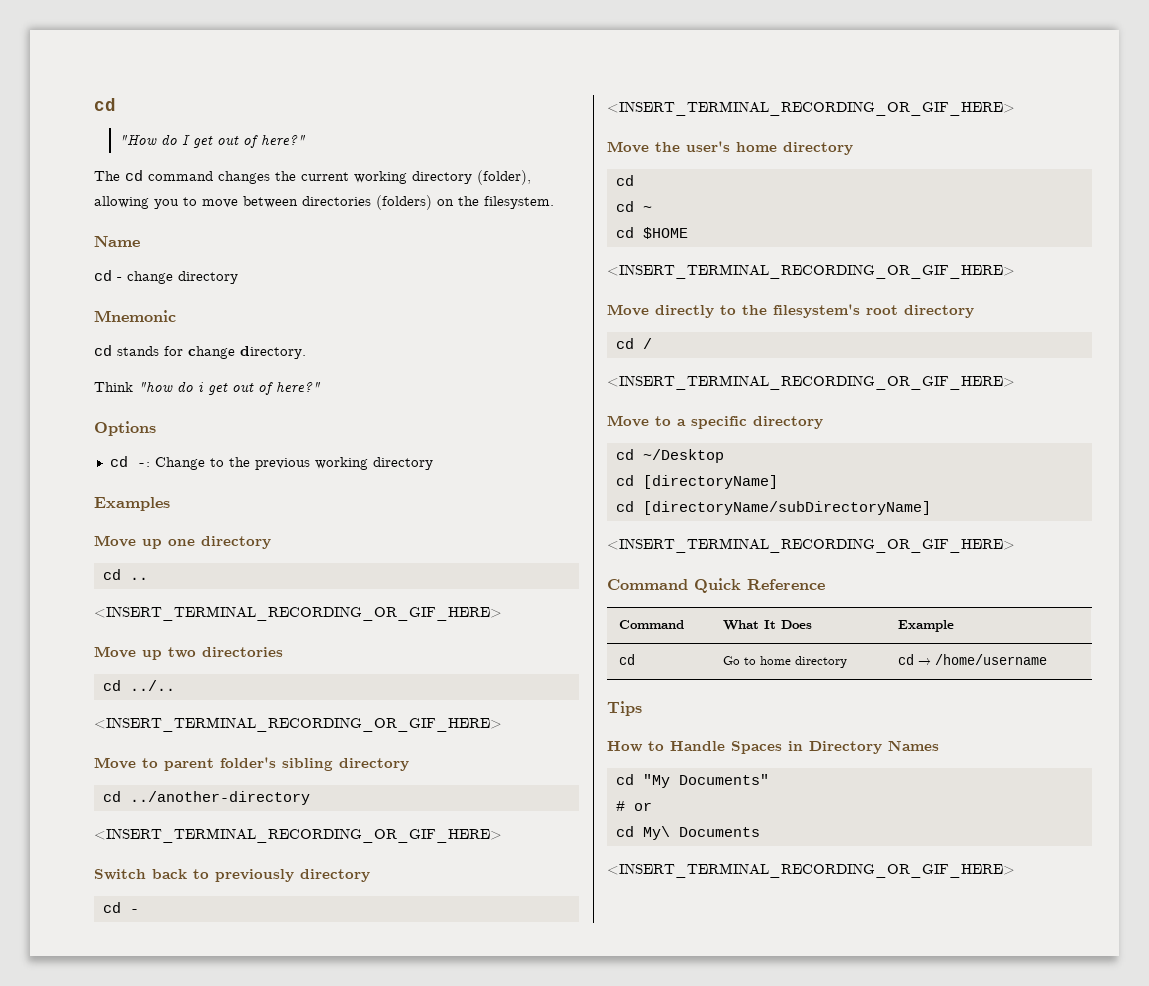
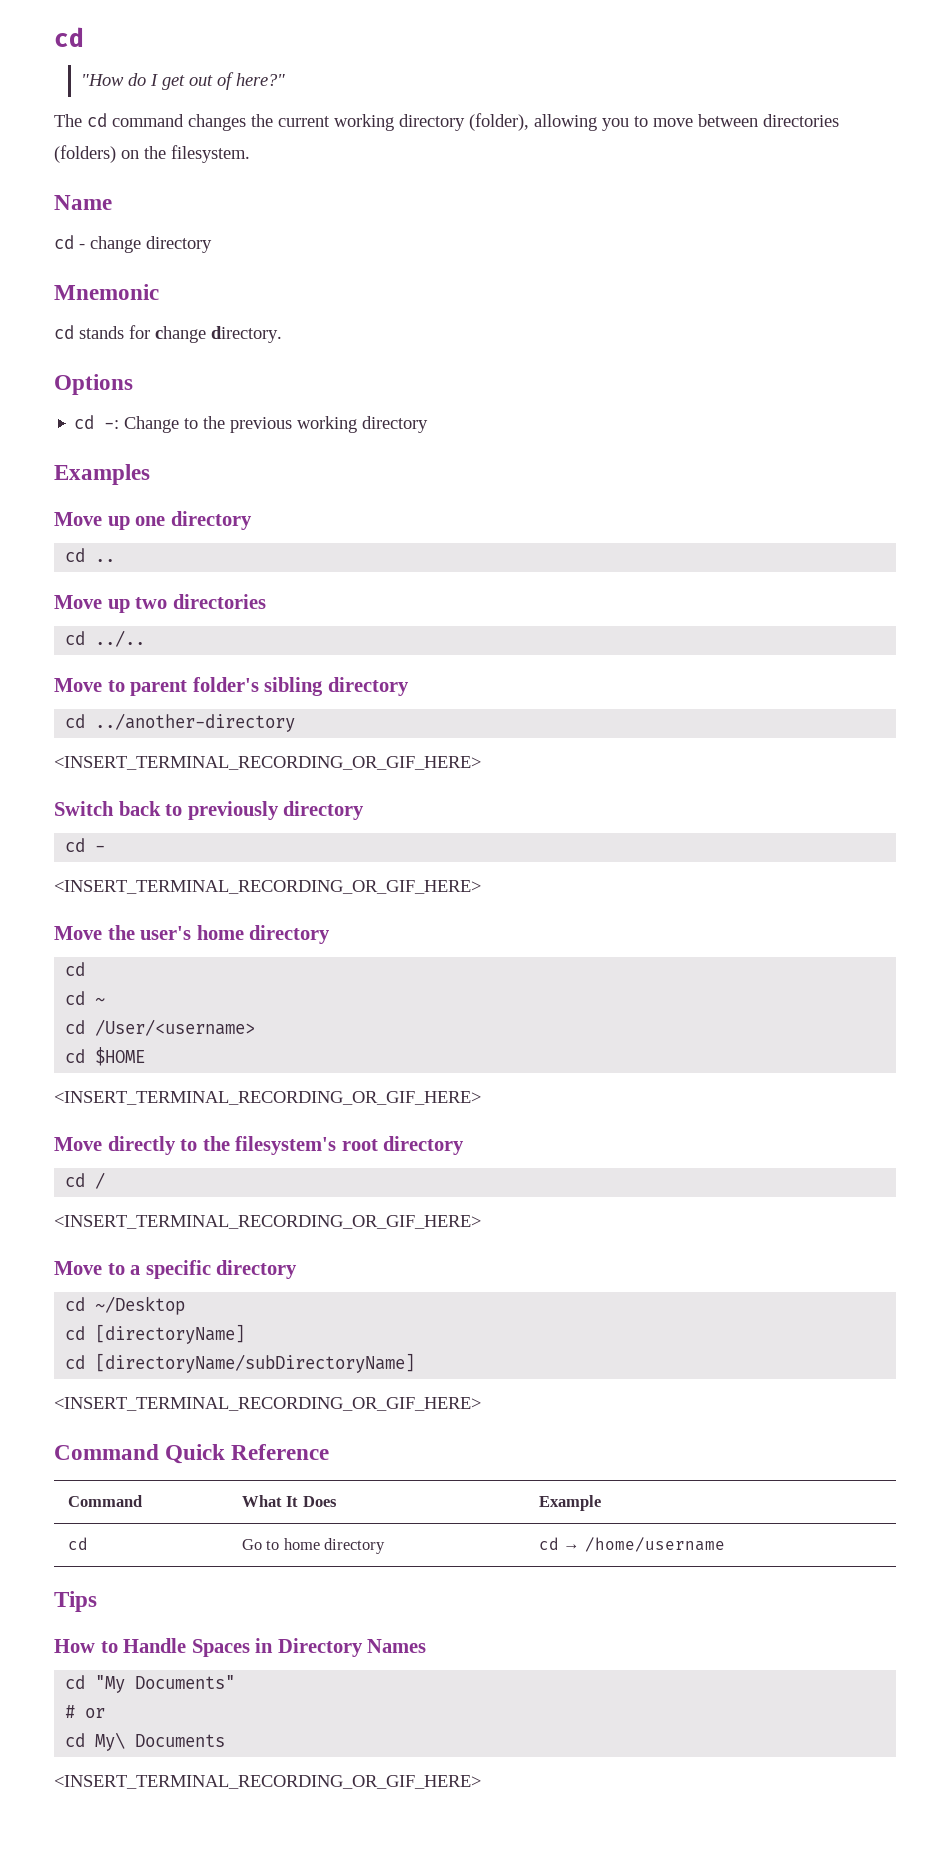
[94,381,321,395] // Think "how do i get out of here?" -> (282, 334) none
[94,606,502,621] // <INSERT_TERMINAL_RECORDING_OR_GIF_HERE> -> (116, 560) none
[94,717,502,732] // <INSERT_TERMINAL_RECORDING_OR_GIF_HERE> -> (146, 638) none
(652, 209) none -> [65,1019,256,1036] // cd /User/<username>

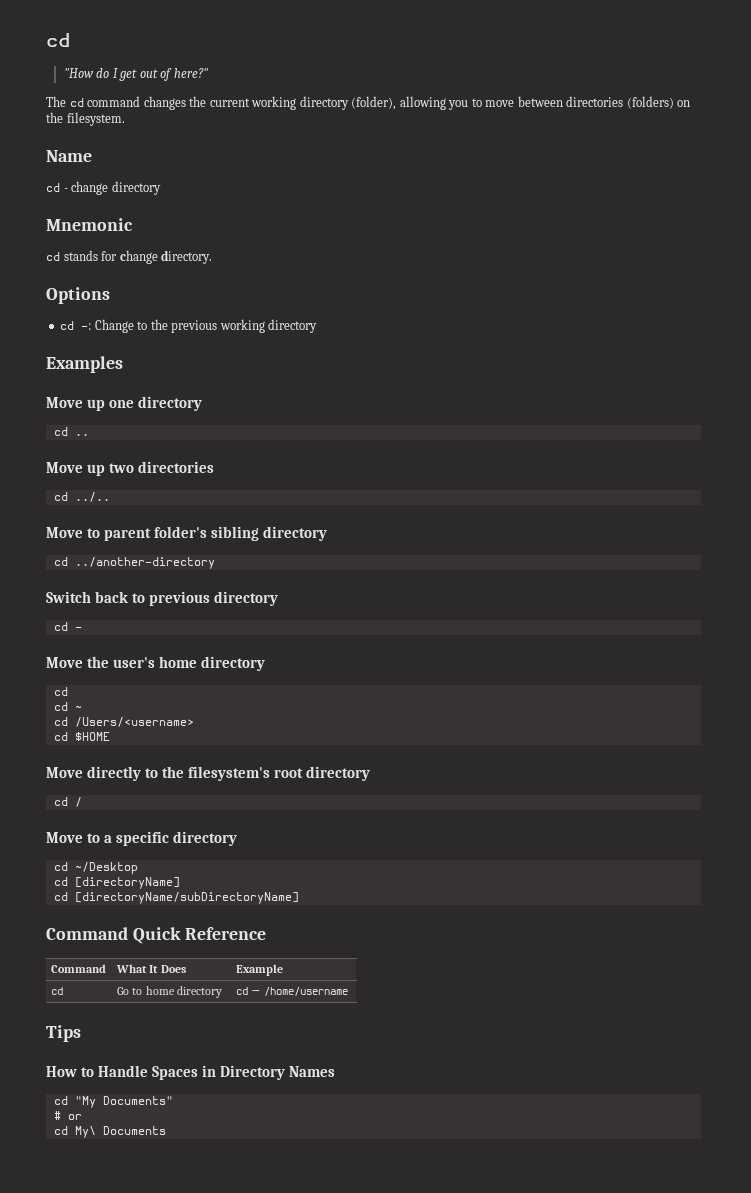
[54,756,481,770] // <INSERT_TERMINAL_RECORDING_OR_GIF_HERE> -> (215, 563) none
[187,801,279,820] previously -> [149,591,211,606] previous
[54,880,481,894] // <INSERT_TERMINAL_RECORDING_OR_GIF_HERE> -> (82, 628) none
[95,1019,256,1036] /User/<username> -> [74,717,194,727] /Users/<username>
[54,1091,481,1105] // <INSERT_TERMINAL_RECORDING_OR_GIF_HERE> -> (110, 736) none
[54,1215,481,1229] // <INSERT_TERMINAL_RECORDING_OR_GIF_HERE> -> (82, 802) none
[54,1397,481,1411] // <INSERT_TERMINAL_RECORDING_OR_GIF_HERE> -> (299, 898) none
[54,1775,481,1789] // <INSERT_TERMINAL_RECORDING_OR_GIF_HERE> -> (166, 1130) none

